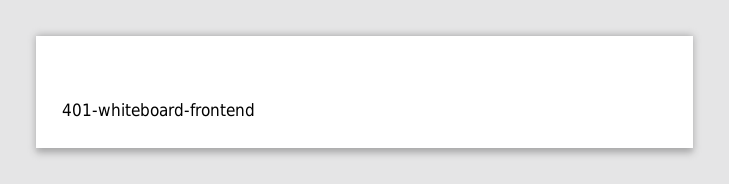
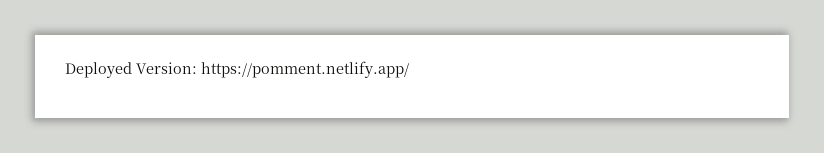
[62,103,255,117] 401-whiteboard-frontend -> [65,61,409,78] Deployed Version: https://pomment.netlify.app/

